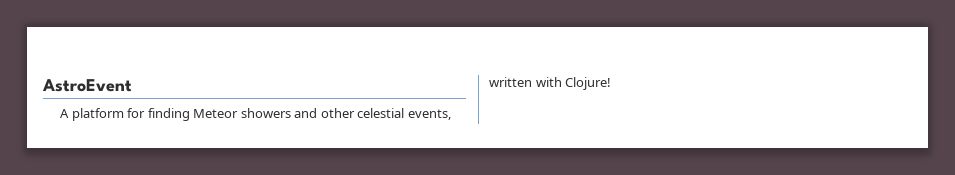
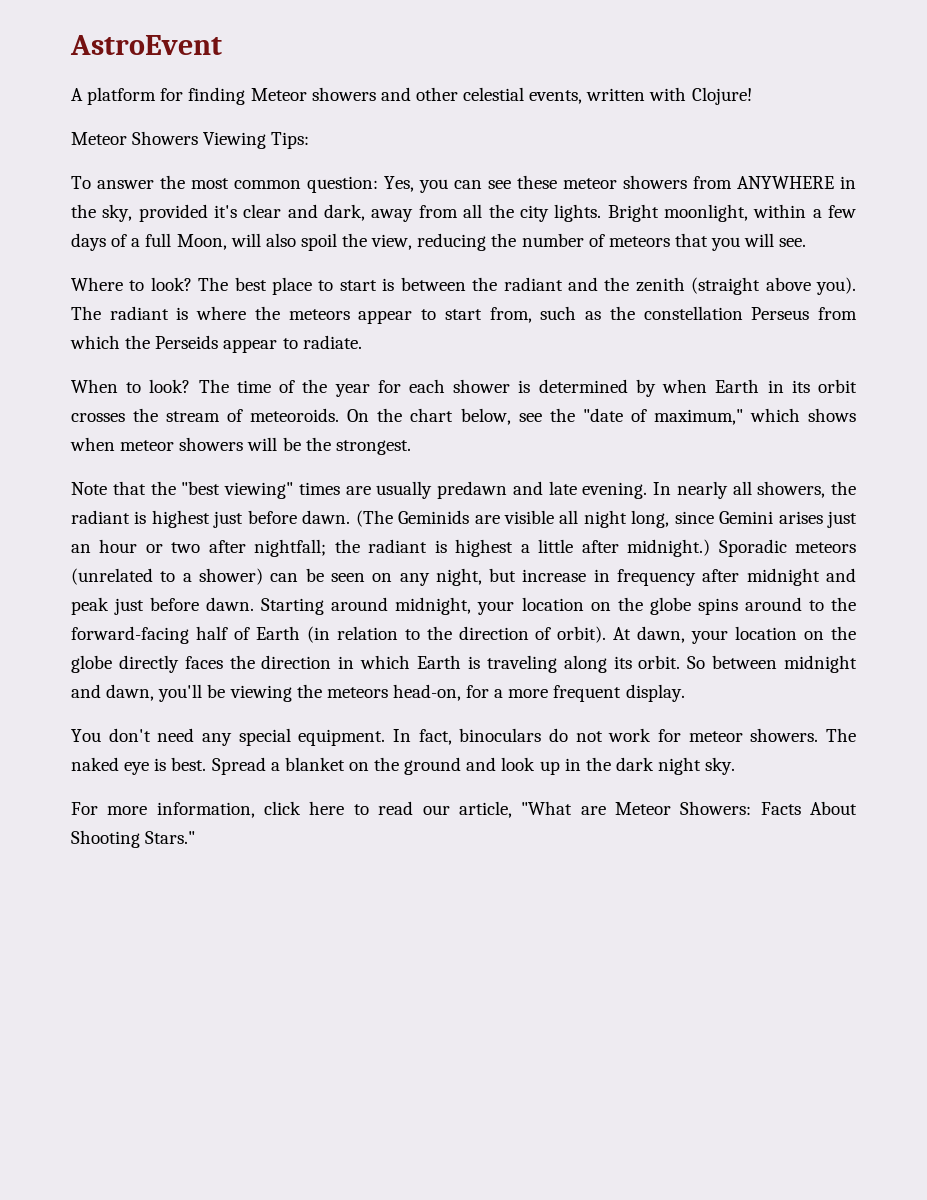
(612, 83) none -> [71,131,310,149] [71,175,856,193] [71,204,857,222] [71,233,807,251] [71,277,856,295] [71,306,858,324] [70,335,362,353] [71,379,857,397] [71,408,857,425] [70,437,411,455] [71,481,856,499] [71,510,857,528] [71,539,856,557] [71,568,856,586] [71,597,857,615] [71,626,856,644] [71,655,858,673] [71,684,685,702] [71,728,856,746] [71,757,736,775] [71,801,857,818] [71,830,196,848] // Meteor Showers Viewing Tips: // To answer the most common question: Yes, you can see these meteor showers from ANYWHERE in the sky, provided it's clear and dark, away from all the city lights. Bright moonlight, within a few days of a full Moon, will also spoil the view, reducing the number of meteors that you will see. // Where to look? The best place to start is between the radiant and the zenith (straight above you). The radiant is where the meteors appear to start from, such as the constellation Perseus from which the Perseids appear to radiate. // When to look? The time of the year for each shower is determined by when Earth in its orbit crosses the stream of meteoroids. On the chart below, see the "date of maximum," which shows when meteor showers will be the strongest. // Note that the "best viewing" times are usually predawn and late evening. In nearly all showers, the radiant is highest just before dawn. (The Geminids are visible all night long, since Gemini arises just an hour or two after nightfall; the radiant is highest a little after midnight.) Sporadic meteors (unrelated to a shower) can be seen on any night, but increase in frequency after midnight and peak just before dawn. Starting around midnight, your location on the globe spins around to the forward-facing half of Earth (in relation to the direction of orbit). At dawn, your location on the globe directly faces the direction in which Earth is traveling along its orbit. So between midnight and dawn, you'll be viewing the meteors head-on, for a more frequent display. // You don't need any special equipment. In fact, binoculars do not work for meteor showers. The naked eye is best. Spread a blanket on the ground and look up in the dark night sky. // For more information, click here to read our article, "What are Meteor Showers: Facts About Shooting Stars."

